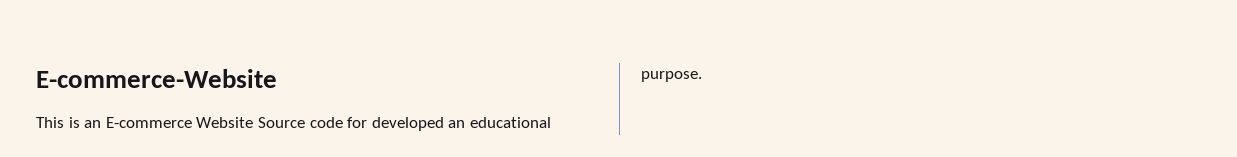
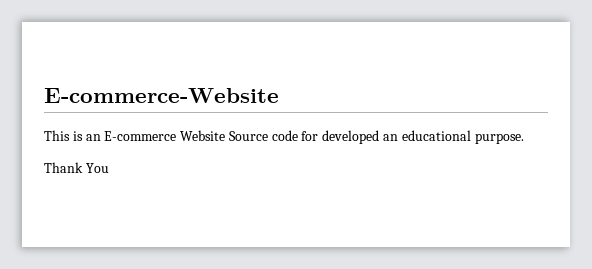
(702, 76) none -> [44,162,109,173] // Thank You

